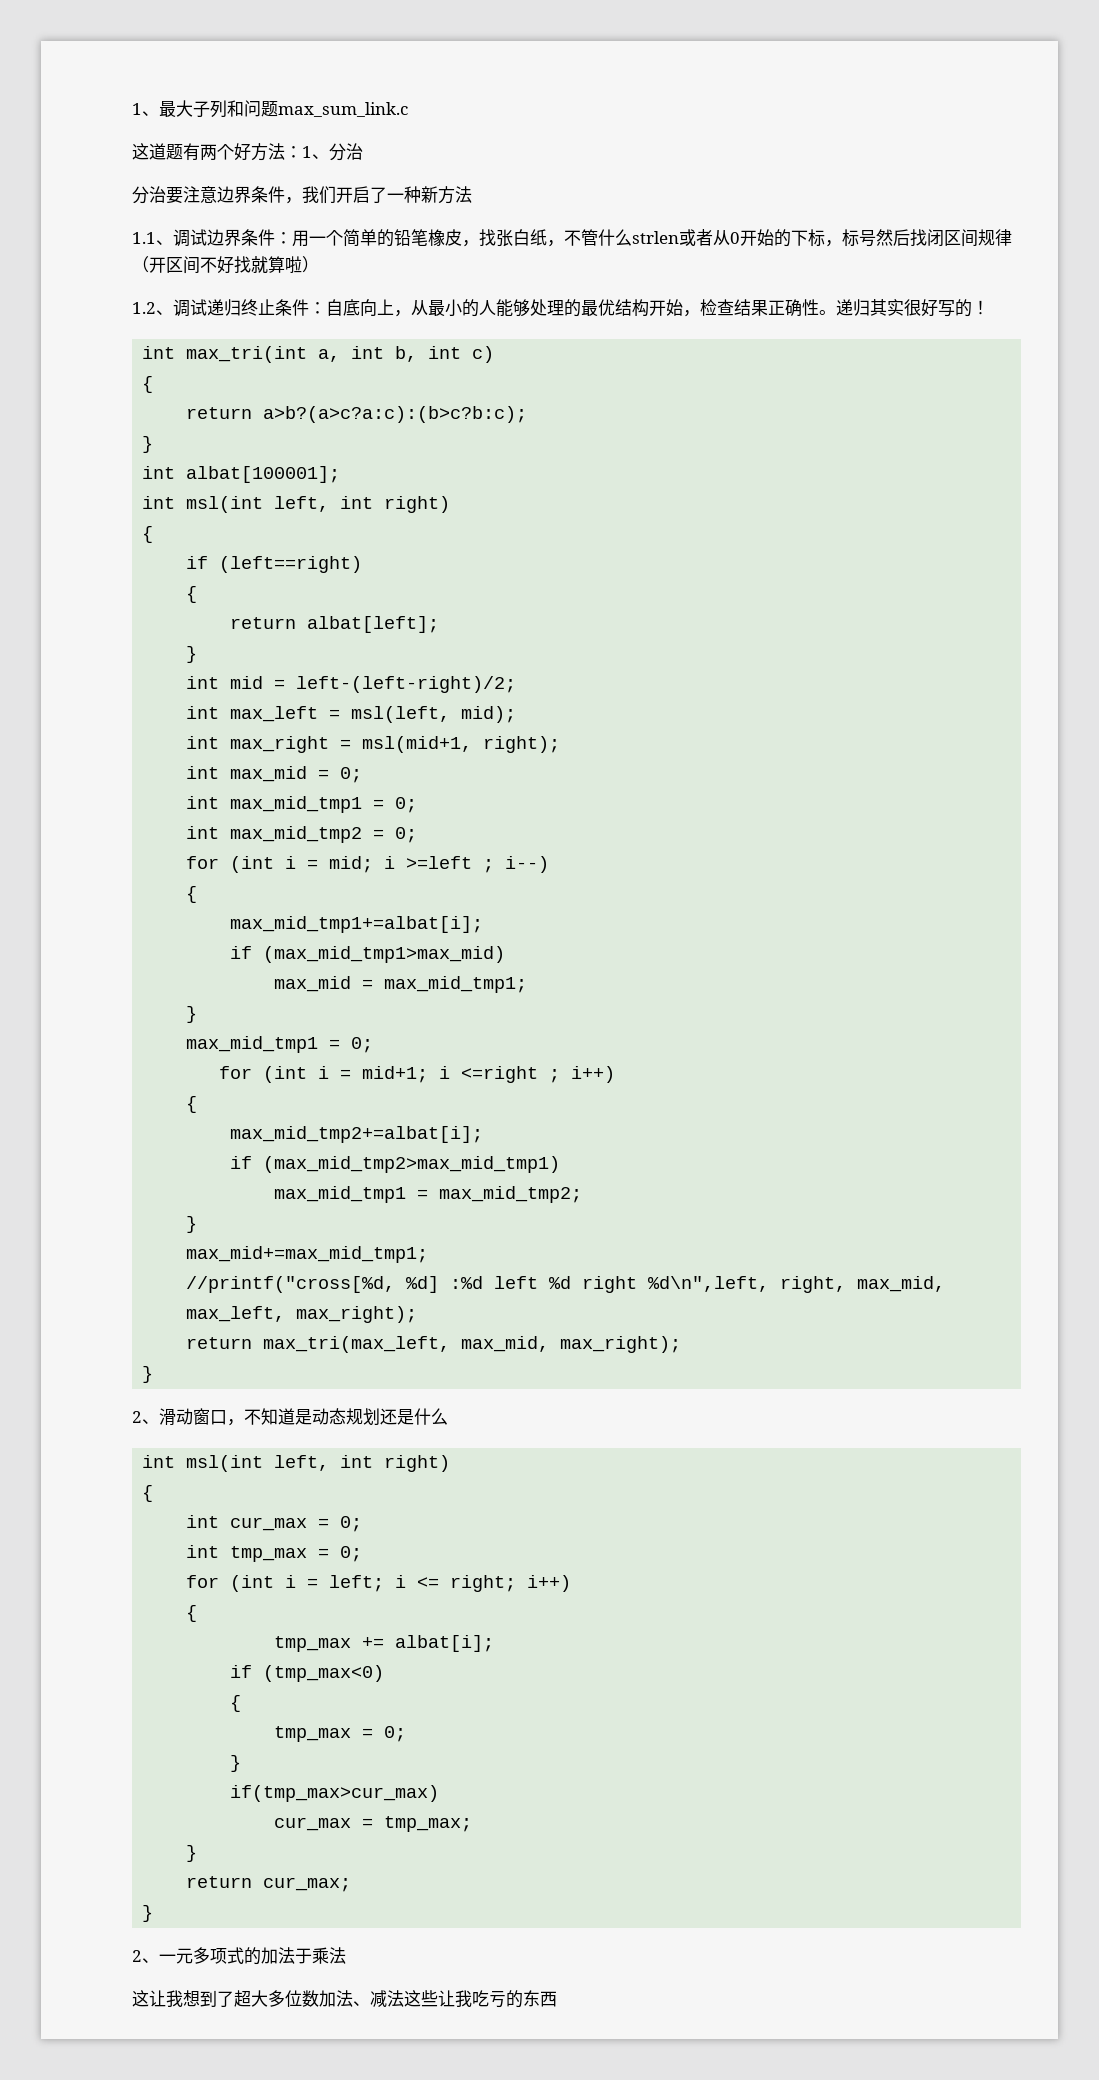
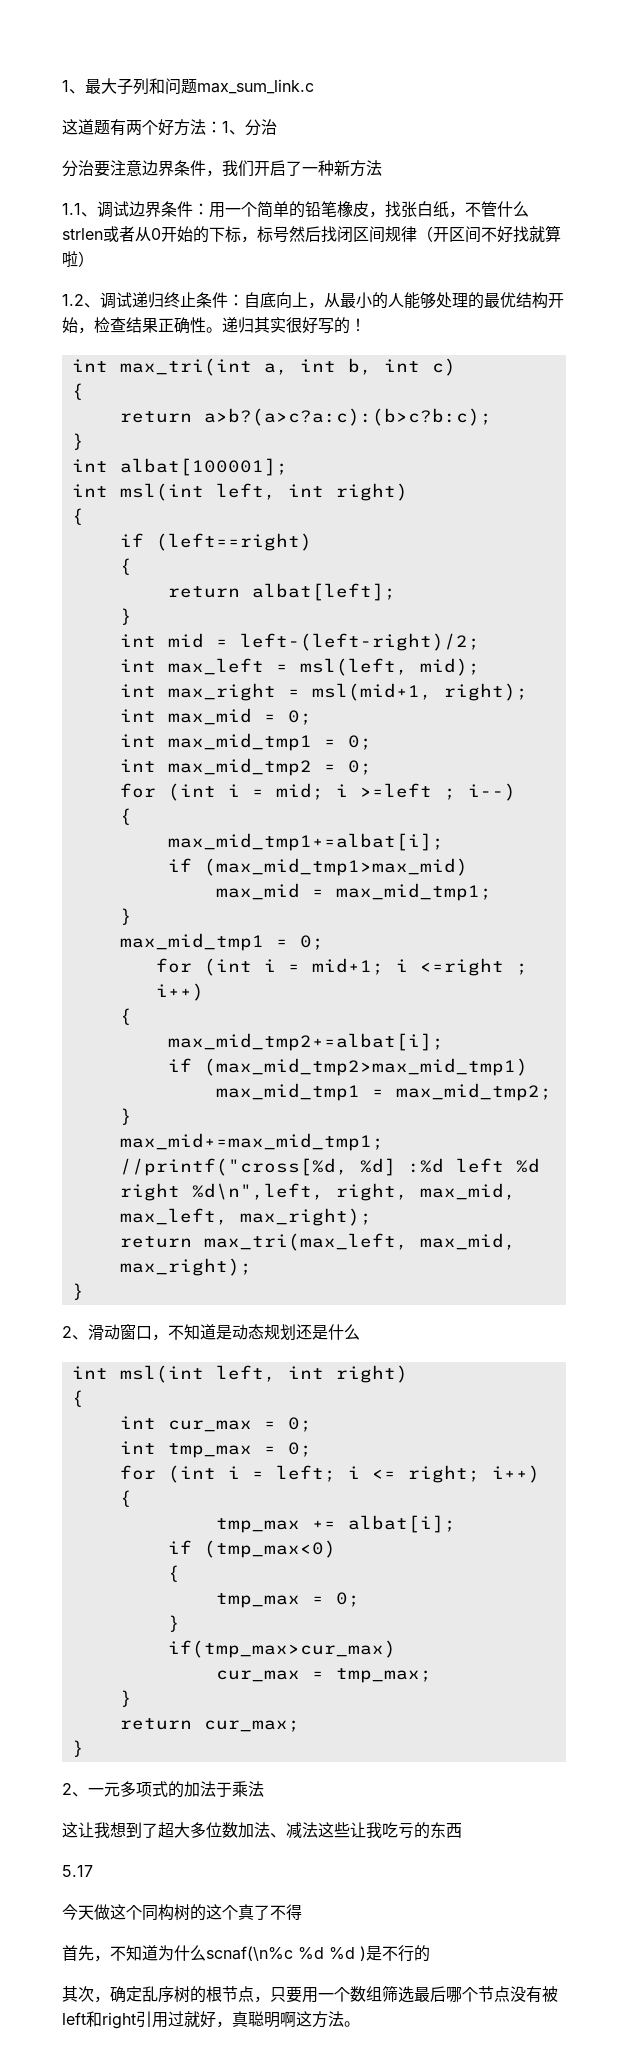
(557, 1999) none -> [62,1865,93,1877] [62,1904,302,1921] [62,1945,430,1962] [62,1985,558,2003] [62,2011,360,2029] // 5.17 // 今天做这个同构树的这个真了不得 // 首先，不知道为什么scnaf(\n%c %d %d )是不行的 // 其次，确定乱序树的根节点，只要用一个数组筛选最后哪个节点没有被left和right引用过就好，真聪明啊这方法。

